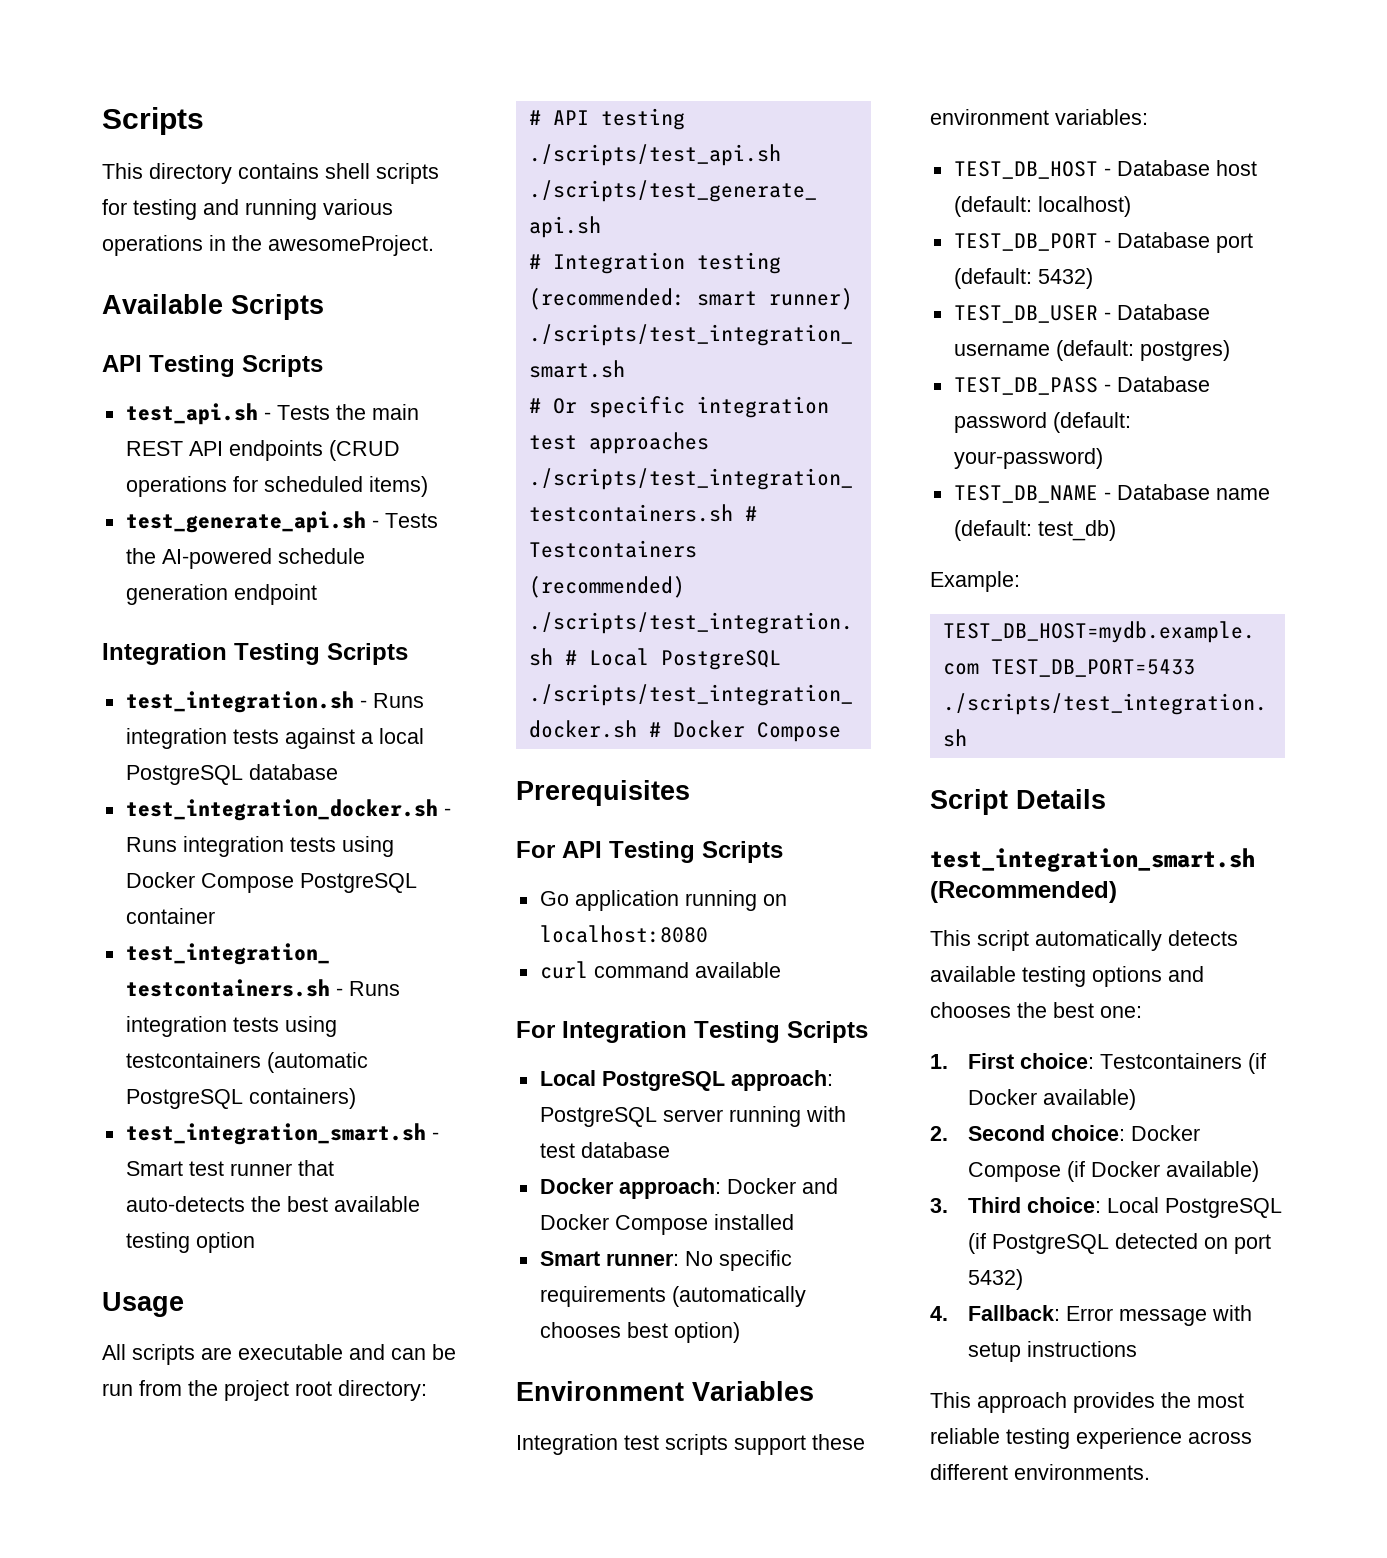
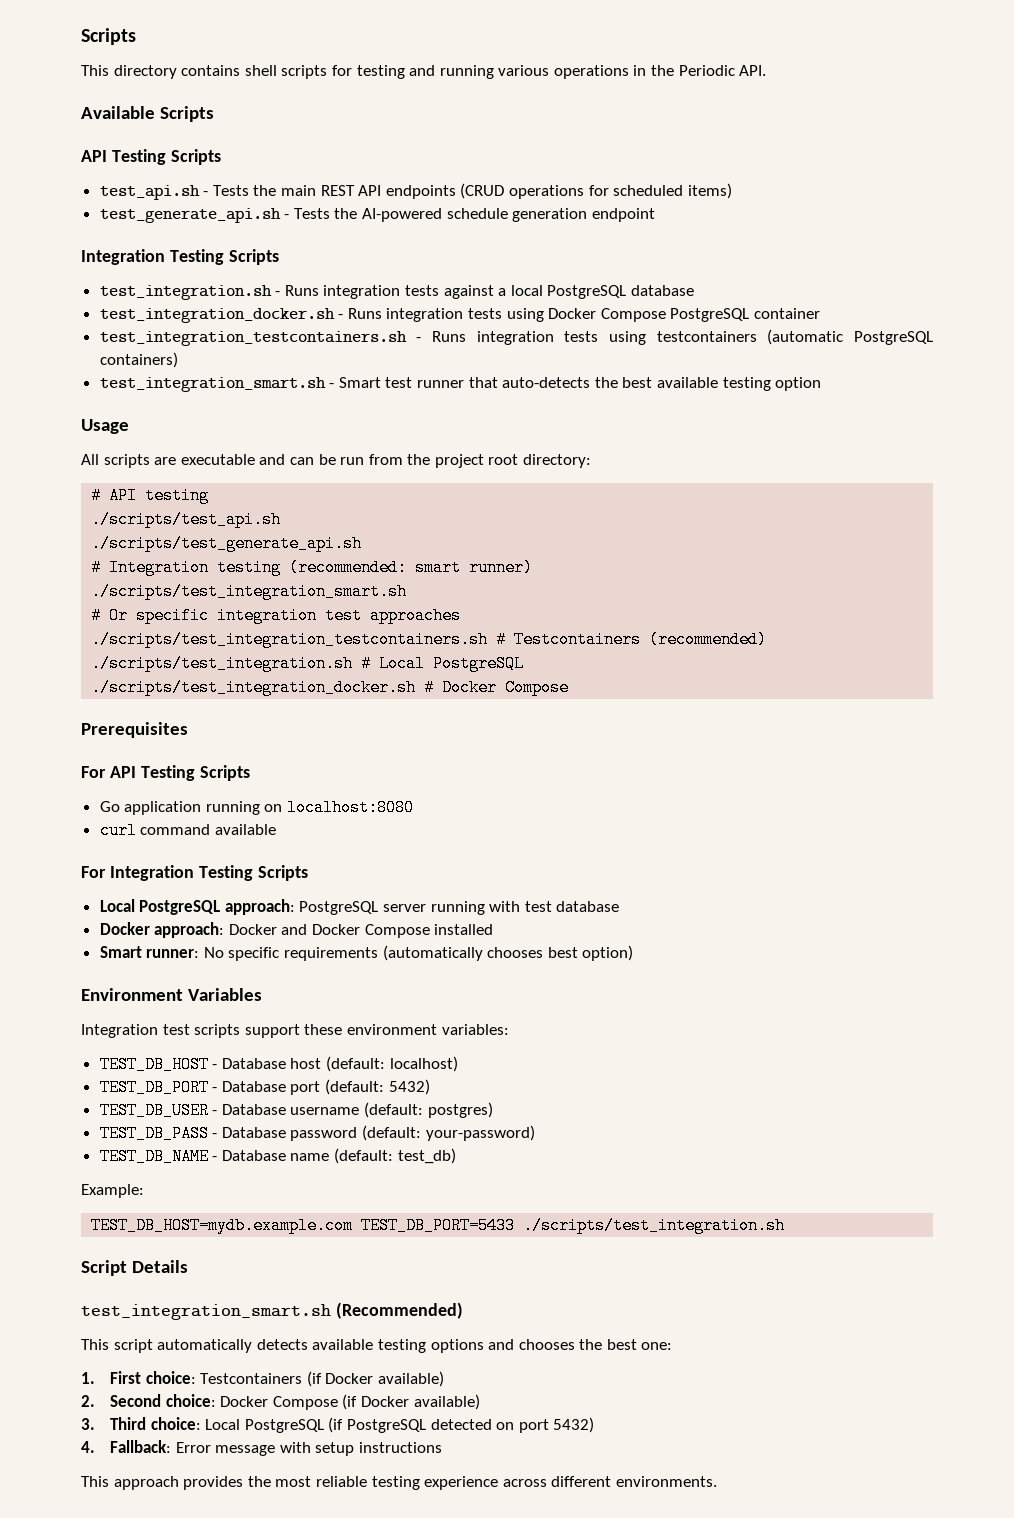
[268,235,434,256] awesomeProject. -> [678,65,767,76] Periodic API.

